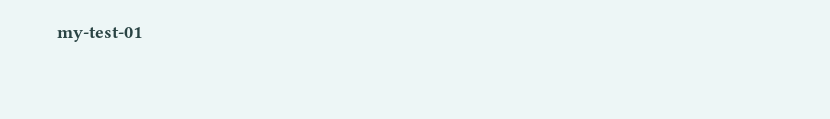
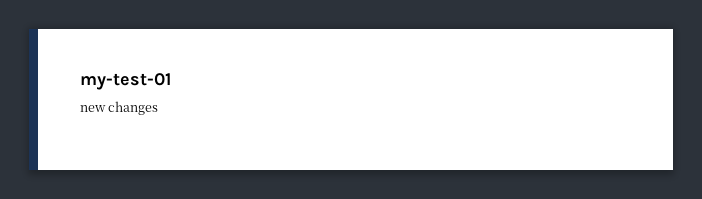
(142, 34) none -> [80,101,159,115] // new changes

